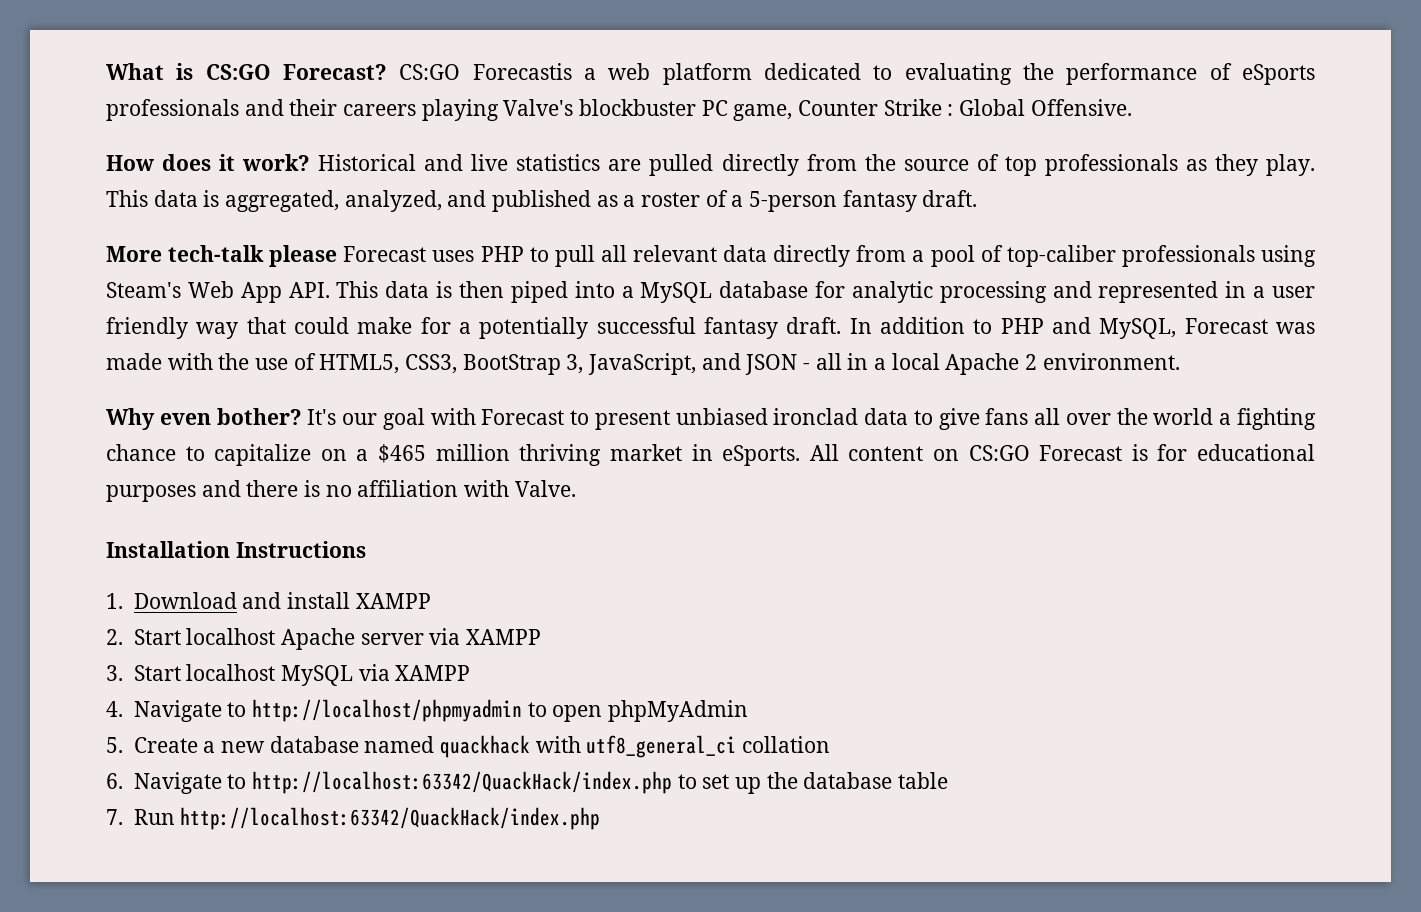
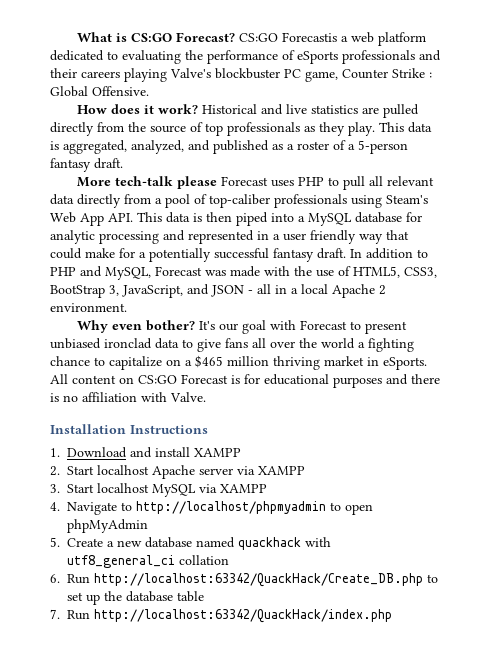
[133,771,672,794] Navigate to http://localhost:63342/QuackHack/index.php -> [67,573,423,587] Run http://localhost:63342/QuackHack/Create_DB.php

